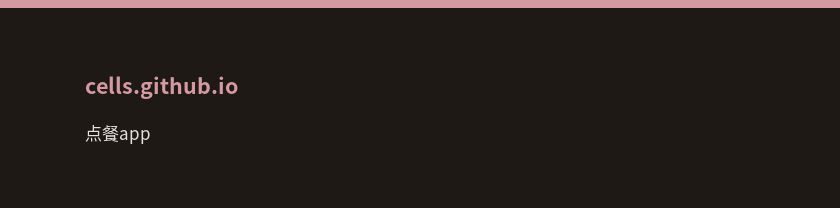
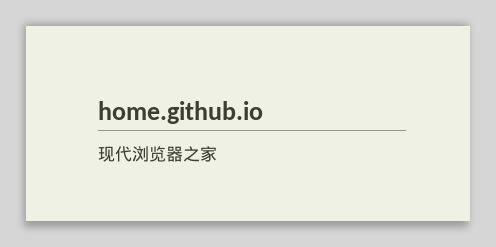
[85,76,238,99] [85,125,151,144] cells.github.io // 点餐app -> [98,101,263,124] [98,146,217,162] home.github.io // 现代浏览器之家

